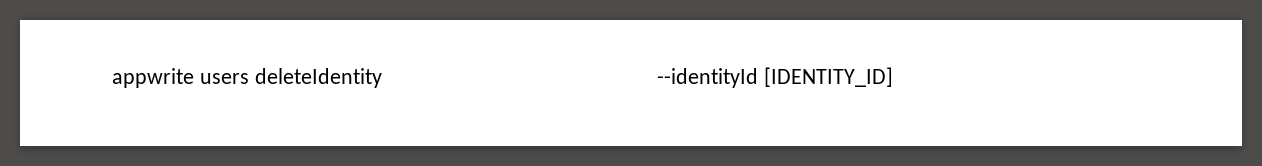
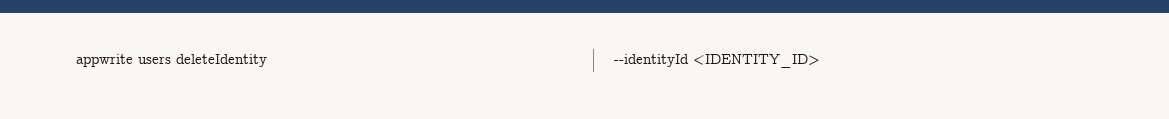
[763,67,893,87] [IDENTITY_ID] -> [693,54,820,68] <IDENTITY_ID>

